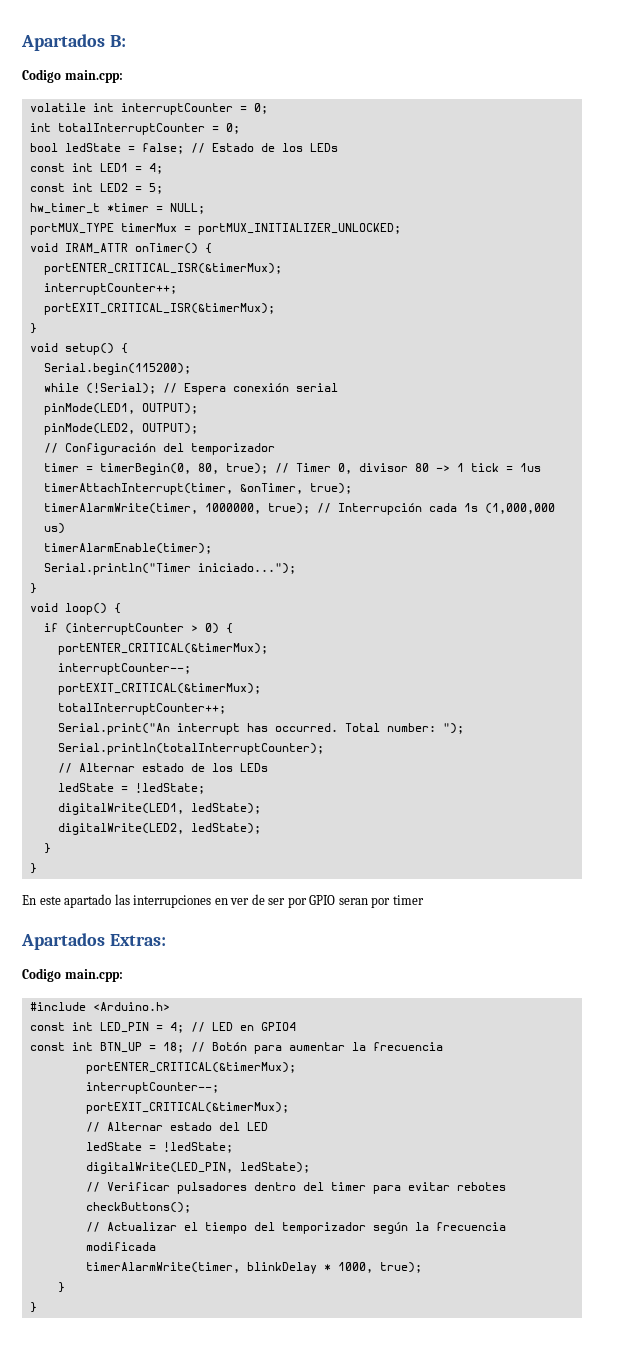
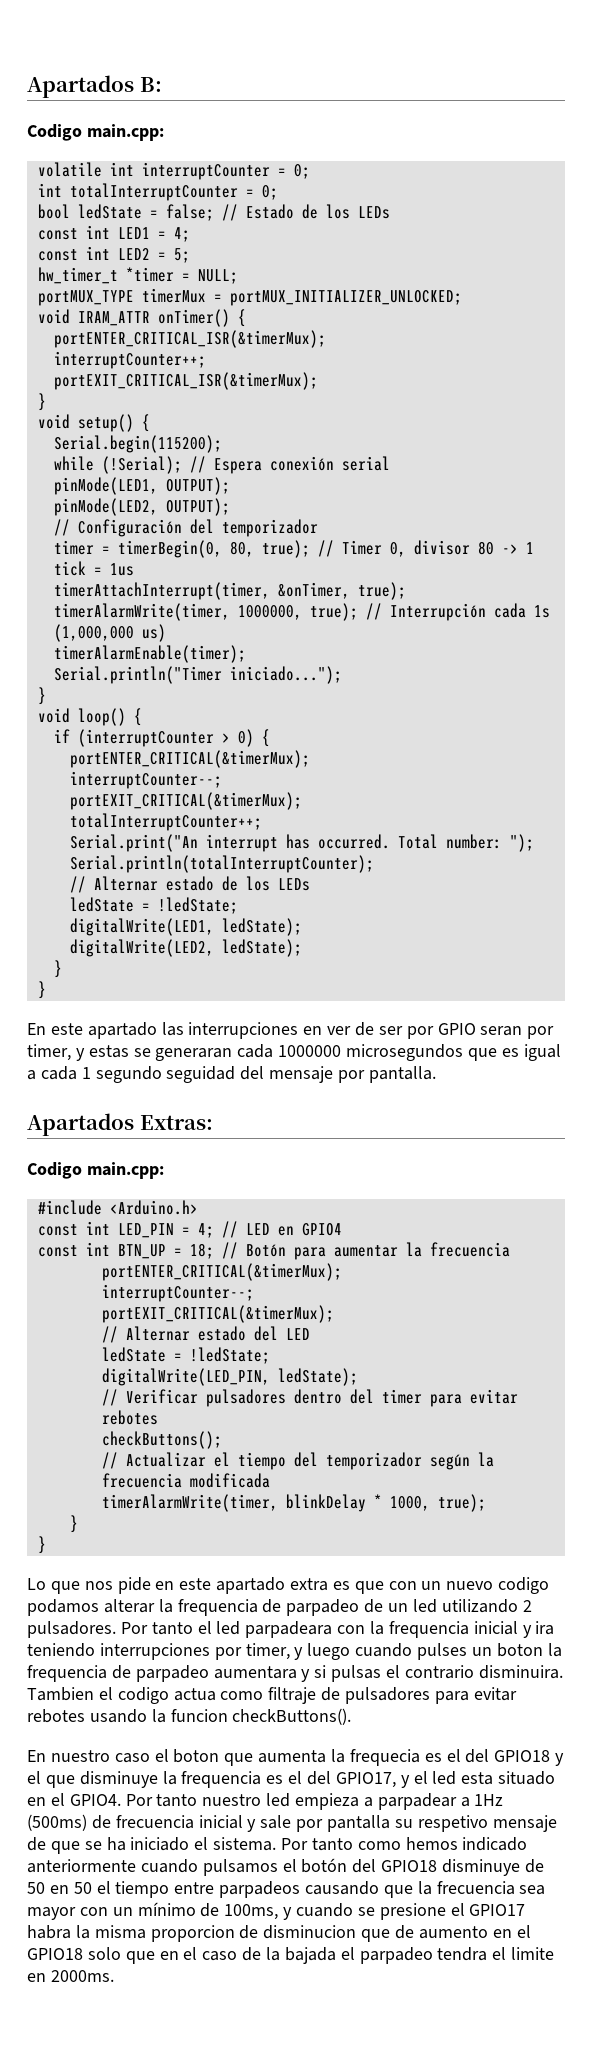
[392,895,424,905] timer -> [27,1044,561,1061] [27,1066,436,1083] timer, y estas se generaran cada 1000000 microsegundos que es igual a cada 1 segundo seguidad del mensaje por pantalla.
(37, 1307) none -> [27,1577,550,1594] [27,1599,532,1616] [27,1621,555,1638] [27,1643,562,1660] [27,1665,563,1682] [27,1687,517,1704] [27,1708,352,1725] [27,1749,565,1766] [27,1771,556,1788] [27,1793,504,1810] [27,1814,557,1832] [27,1837,528,1854] [27,1858,544,1876] [27,1881,546,1898] [27,1902,526,1920] [27,1925,531,1942] [27,1947,555,1964] [27,1970,114,1982] // Lo que nos pide en este apartado extra es que con un nuevo codigo podamos alterar la frequencia de parpadeo de un led utilizando 2 pulsadores. Por tanto el led parpadeara con la frequencia inicial y ira teniendo interrupciones por timer, y luego cuando pulses un boton la frequencia de parpadeo aumentara y si pulsas el contrario disminuira. Tambien el codigo actua como filtraje de pulsadores para evitar rebotes usando la funcion checkButtons(). // En nuestro caso el boton que aumenta la frequecia es el del GPIO18 y el que disminuye la frequencia es el del GPIO17, y el led esta situado en el GPIO4. Por tanto nuestro led empieza a parpadear a 1Hz (500ms) de frecuencia inicial y sale por pantalla su respetivo mensaje de que se ha iniciado el sistema. Por tanto como hemos indicado anteriormente cuando pulsamos el botón del GPIO18 disminuye de 50 en 50 el tiempo entre parpadeos causando que la frecuencia sea mayor con un mínimo de 100ms, y cuando se presione el GPIO17 habra la misma proporcion de disminucion que de aumento en el GPIO18 solo que en el caso de la bajada el parpadeo tendra el limite en 2000ms.

